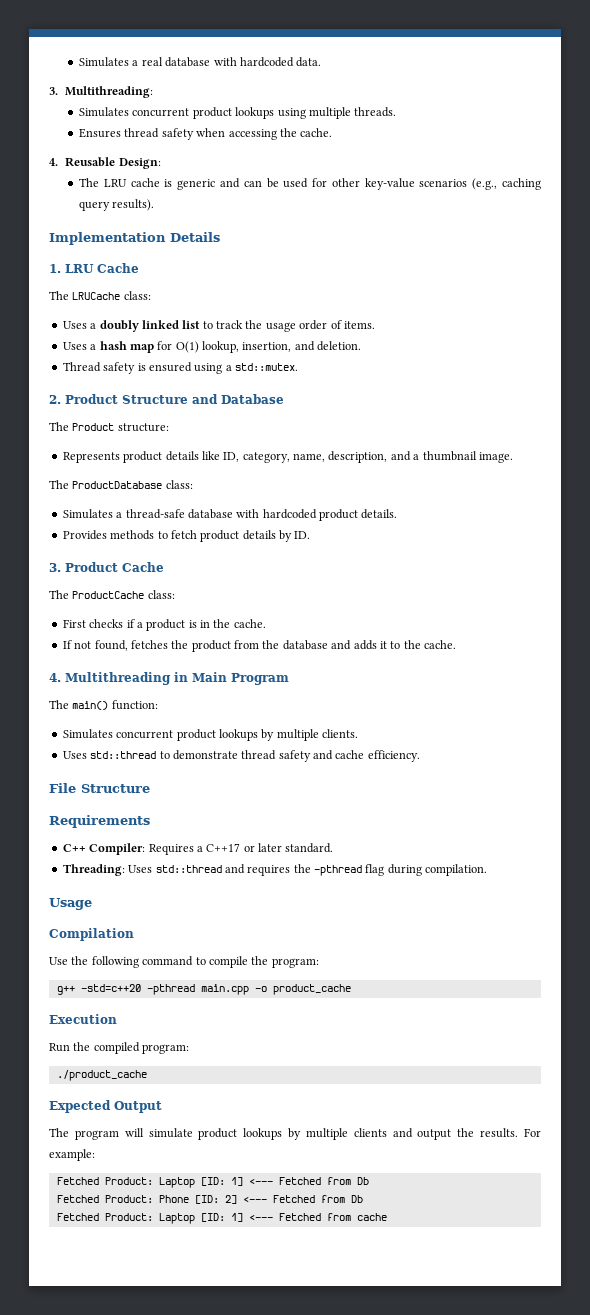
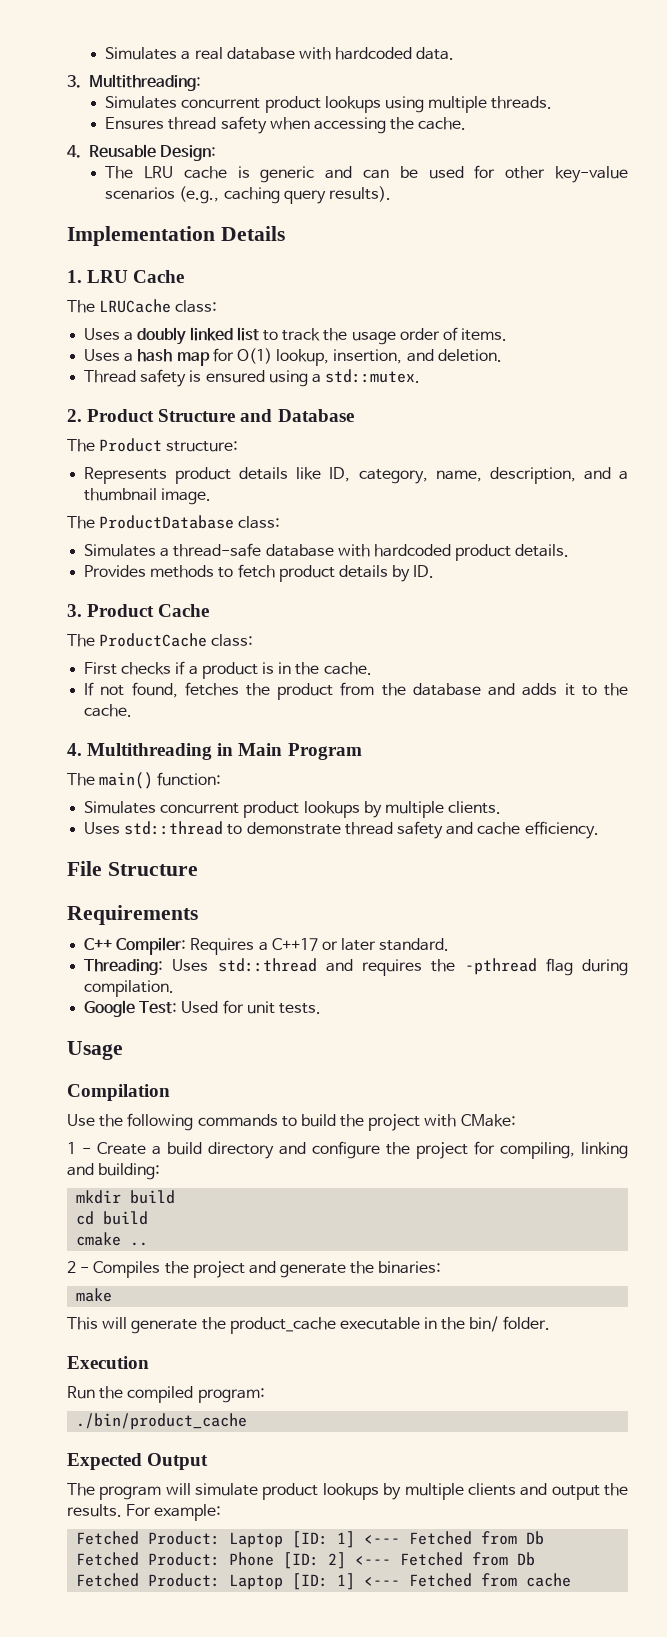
(488, 870) none -> [84,1000,321,1017] // Google Test: Used for unit tests.
[142,956,319,968] [56,984,351,995] command to compile the program: // g++ -std=c++20 -pthread main.cpp -o product_cache -> [197,1114,516,1131] [67,1141,628,1159] [67,1163,161,1180] [76,1190,176,1204] [76,1211,149,1225] [76,1232,149,1246] [67,1261,442,1278] [76,1288,113,1302] [67,1316,550,1334] commands to build the project with CMake: // 1 - Create a build directory and configure the project for compiling, linking and building: // mkdir build // cd build // cmake .. // 2 - Compiles the project and generate the binaries: // make // This will generate the product_cache executable in the bin/ folder.
[56,1070,147,1081] ./product_cache -> [76,1413,248,1430] ./bin/product_cache

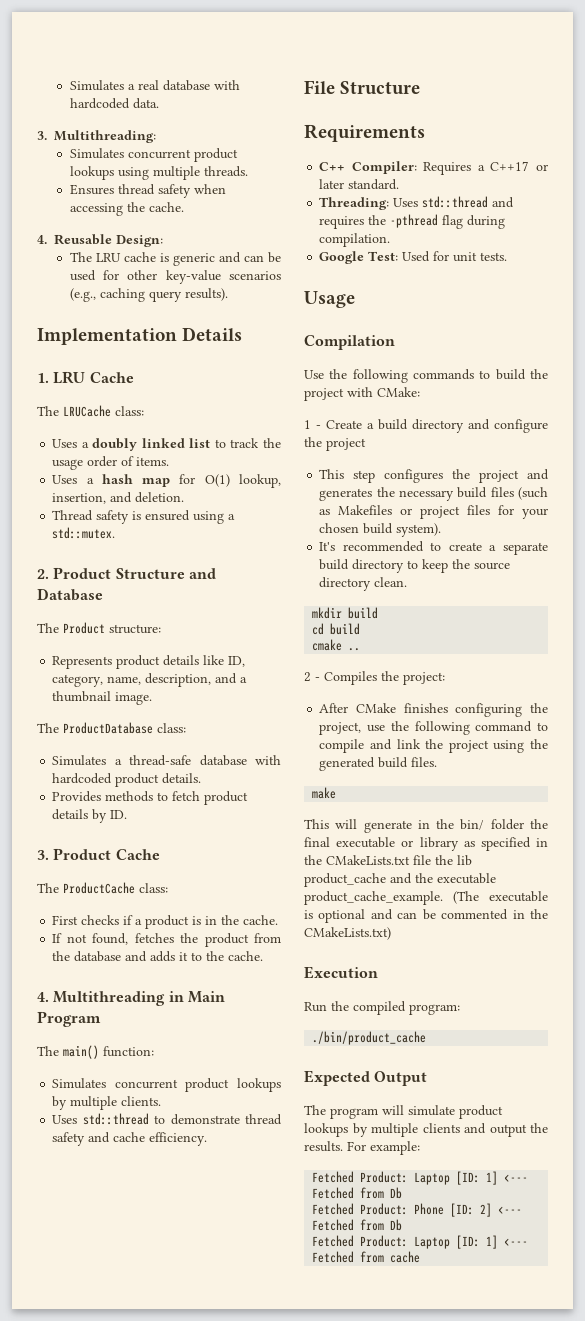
[474,1141,628,1159] [67,1163,161,1180] for compiling, linking and building: -> [319,469,549,483] [319,487,548,501] [319,505,548,519] [319,523,442,537] [319,541,548,555] [319,559,511,573] [319,577,408,591] // This step configures the project and generates the necessary build files (such as Makefiles or project files for your chosen build system). // It's recommended to create a separate build directory to keep the source directory clean.
[192,1261,442,1278] [76,1288,113,1302] [67,1316,550,1334] project and generate the binaries: // make // This will generate the product_cache executable in the bin/ folder. -> [403,672,445,685] [319,703,548,717] [319,721,548,735] [319,739,548,753] [319,757,438,771] [312,787,337,799] [304,819,548,833] [304,837,548,851] [304,855,472,866] [304,873,496,887] [304,891,548,905] [304,909,548,923] [304,927,391,940] project: // After CMake finishes configuring the project, use the following command to compile and link the project using the generated build files. // make // This will generate in the bin/ folder the final executable or library as specified in the CMakeLists.txt file the lib product_cache and the executable product_cache_example. (The executable is optional and can be commented in the CMakeLists.txt)

